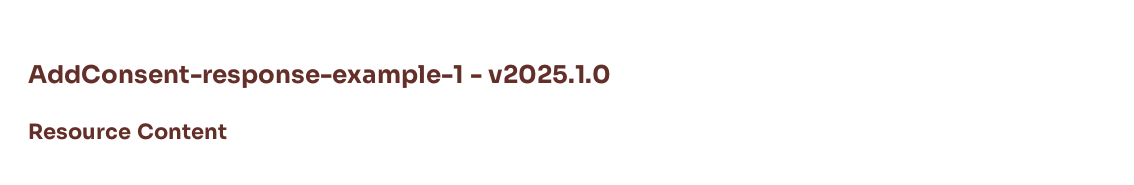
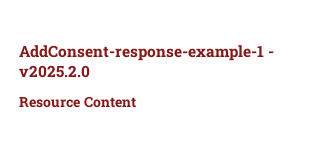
[488,64,612,84] v2025.1.0 -> [19,65,90,78] v2025.2.0

